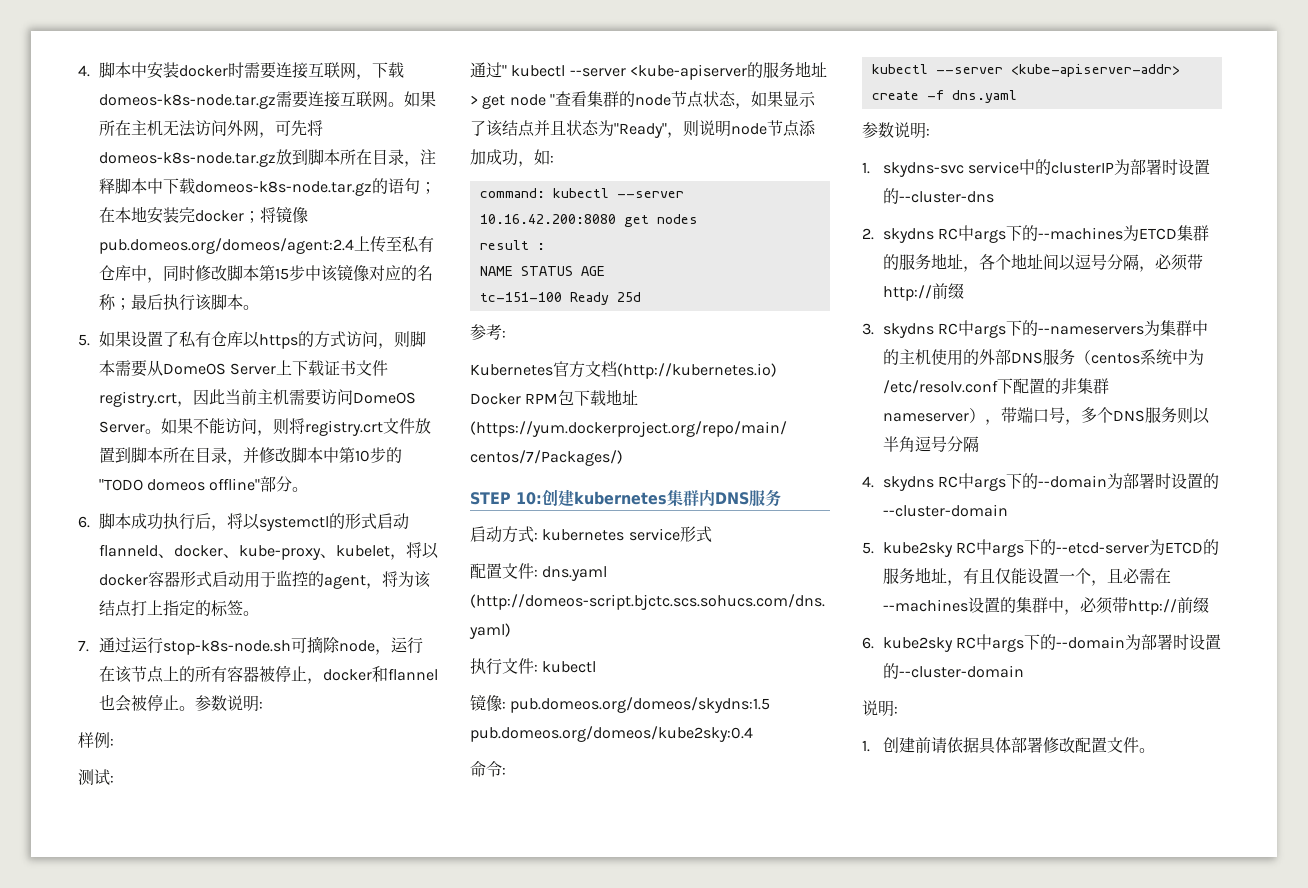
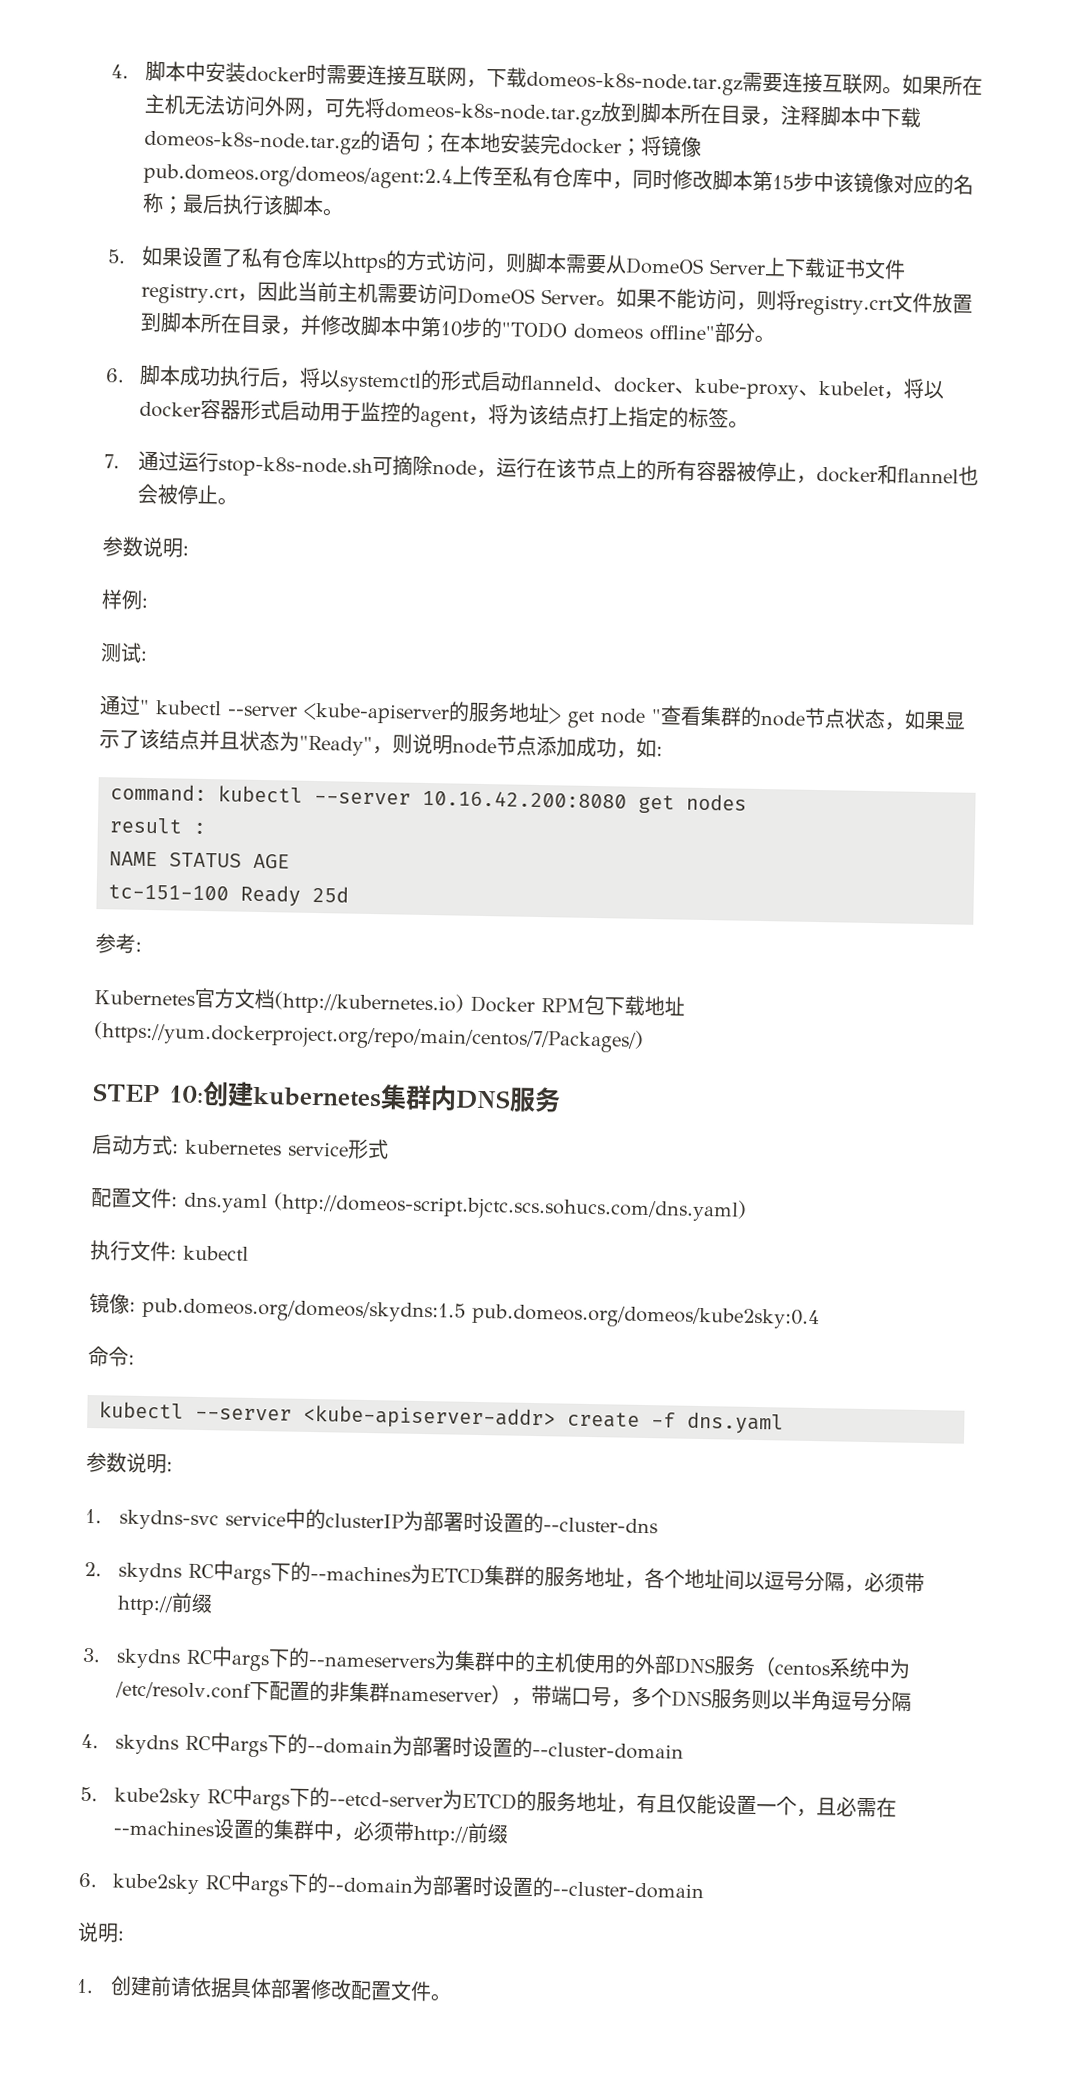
(195, 708) none -> (238, 501) //

